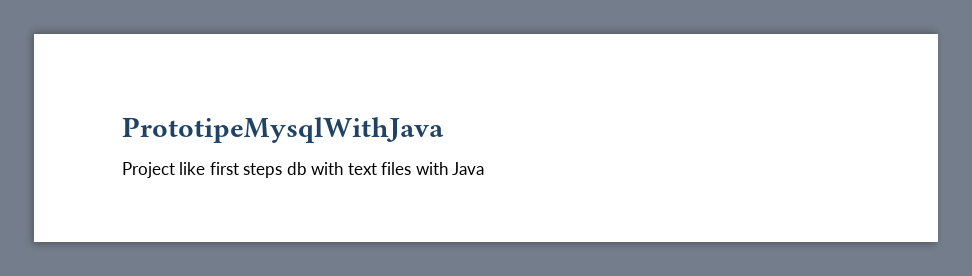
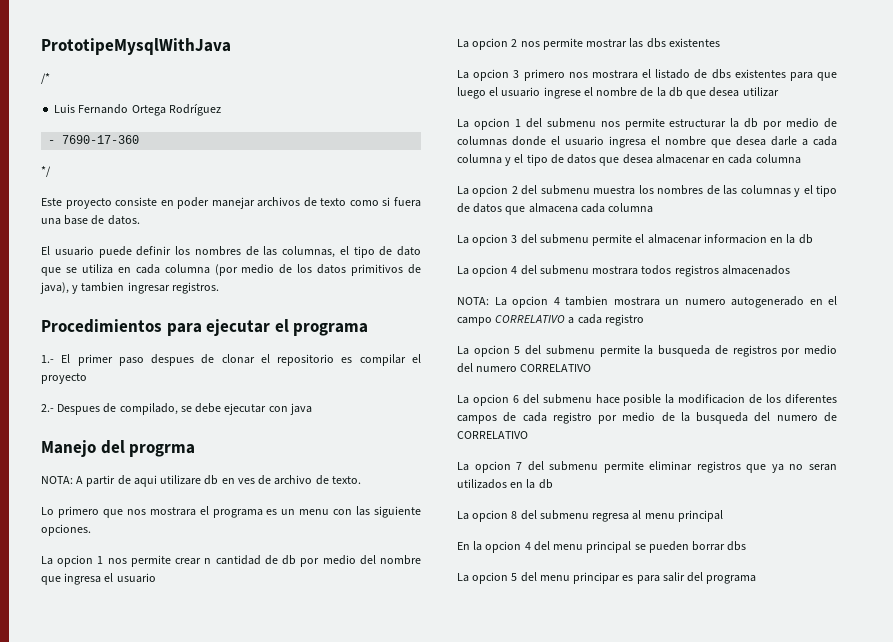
[122,162,485,178] Project like first steps db with text files with Java -> [41,73,50,84] [54,104,221,116] [48,135,140,144] [41,166,51,177] [41,197,422,209] [41,215,140,225] [41,246,421,258] [41,264,422,276] [40,282,219,294] [41,319,369,336] [41,354,421,366] [41,373,87,384] [41,403,312,415] [41,440,196,457] [41,475,361,487] [41,506,422,518] [41,524,91,536] [41,555,421,567] [41,573,156,585] [457,38,720,50] [457,69,837,81] [457,87,779,99] [457,118,837,130] [457,136,837,148] [457,154,801,166] [457,185,837,197] [457,203,654,215] [457,234,813,246] [457,265,790,277] [457,296,837,308] [457,314,644,326] [457,345,837,357] [457,363,592,373] [457,394,837,406] [457,412,837,424] [457,431,528,439] [457,461,837,473] [457,479,553,489] [457,510,723,522] [457,541,747,553] [457,572,757,584] /* // Luis Fernando Ortega Rodríguez // - 7690-17-360 // */ // Este proyecto consiste en poder manejar archivos de texto como si fuera una base de datos. // El usuario puede definir los nombres de las columnas, el tipo de dato que se utiliza en cada columna (por medio de los datos primitivos de java), y tambien ingresar registros. // Procedimientos para ejecutar el programa // 1.- El primer paso despues de clonar el repositorio es compilar el proyecto // 2.- Despues de compilado, se debe ejecutar con java // Manejo del progrma // NOTA: A partir de aqui utilizare db en ves de archivo de texto. // Lo primero que nos mostrara el programa es un menu con las siguiente opciones. // La opcion 1 nos permite crear n cantidad de db por medio del nombre que ingresa el usuario // La opcion 2 nos permite mostrar las dbs existentes // La opcion 3 primero nos mostrara el listado de dbs existentes para que luego el usuario ingrese el nombre de la db que desea utilizar // La opcion 1 del submenu nos permite estructurar la db por medio de columnas donde el usuario ingresa el nombre que desea darle a cada columna y el tipo de datos que desea almacenar en cada columna // La opcion 2 del submenu muestra los nombres de las columnas y el tipo de datos que almacena cada columna // La opcion 3 del submenu permite el almacenar informacion en la db // La opcion 4 del submenu mostrara todos registros almacenados // NOTA: La opcion 4 tambien mostrara un numero autogenerado en el campo CORRELATIVO a cada registro // La opcion 5 del submenu permite la busqueda de registros por medio del numero CORRELATIVO // La opcion 6 del submenu hace posible la modificacion de los diferentes campos de cada registro por medio de la busqueda del numero de CORRELATIVO // La opcion 7 del submenu permite eliminar registros que ya no seran utilizados en la db // La opcion 8 del submenu regresa al menu principal // En la opcion 4 del menu principal se pueden borrar dbs // La opcion 5 del menu principar es para salir del programa

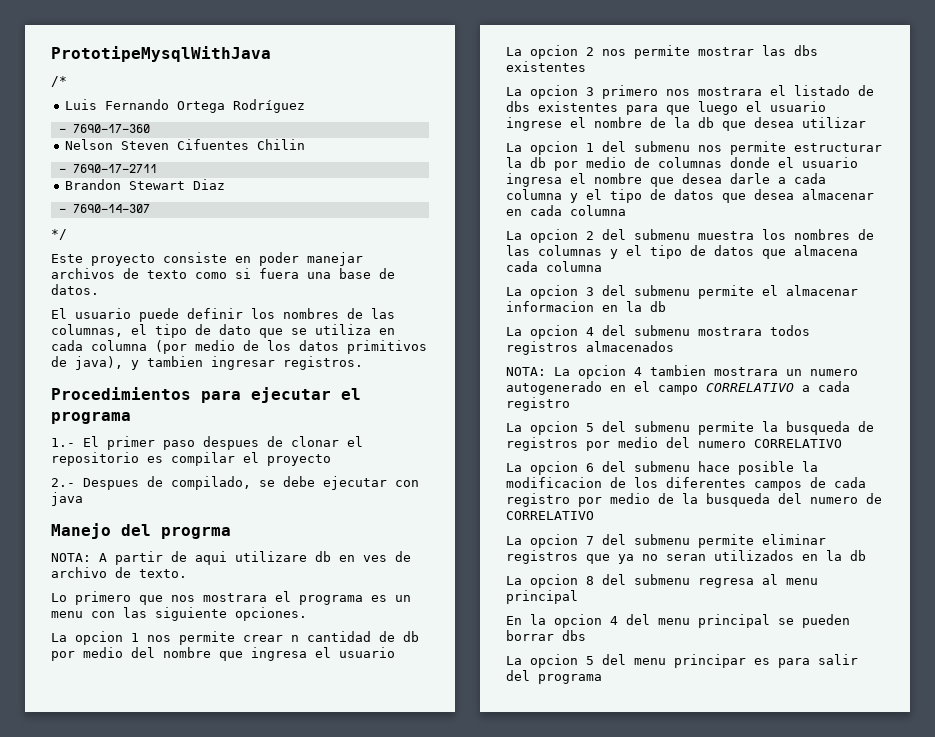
(140, 139) none -> [64,139,305,150] [58,164,157,173] [64,179,225,190] [58,204,150,213] // Nelson Steven Cifuentes Chilin // - 7690-17-2711 // Brandon Stewart Diaz // - 7690-14-307

